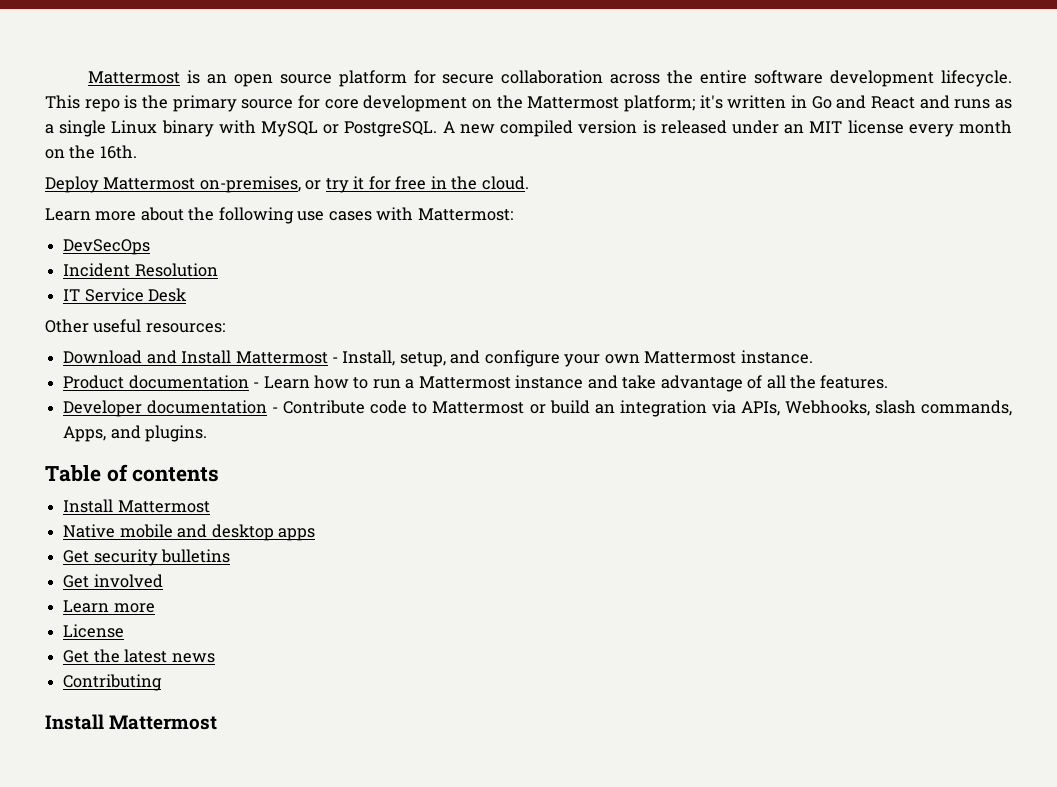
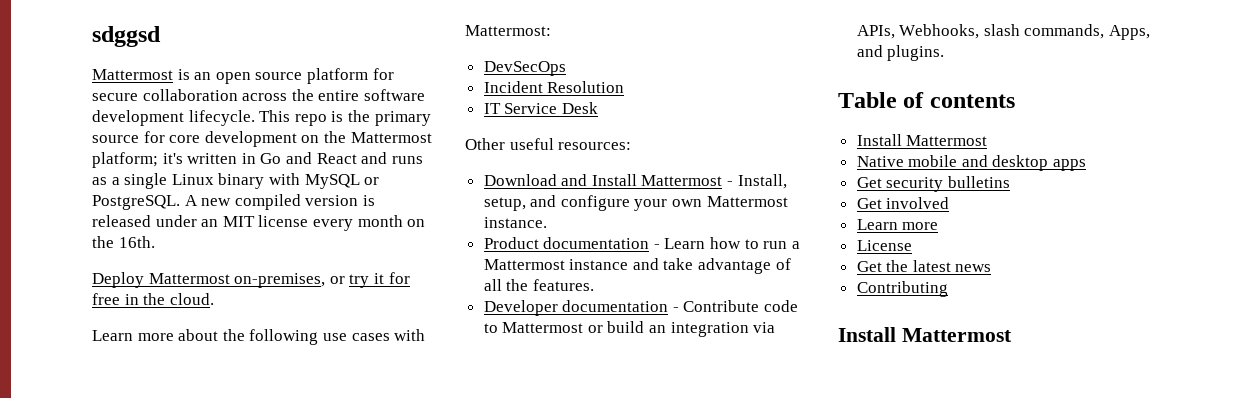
(87, 77) none -> [92,26,161,47] sdggsd //

